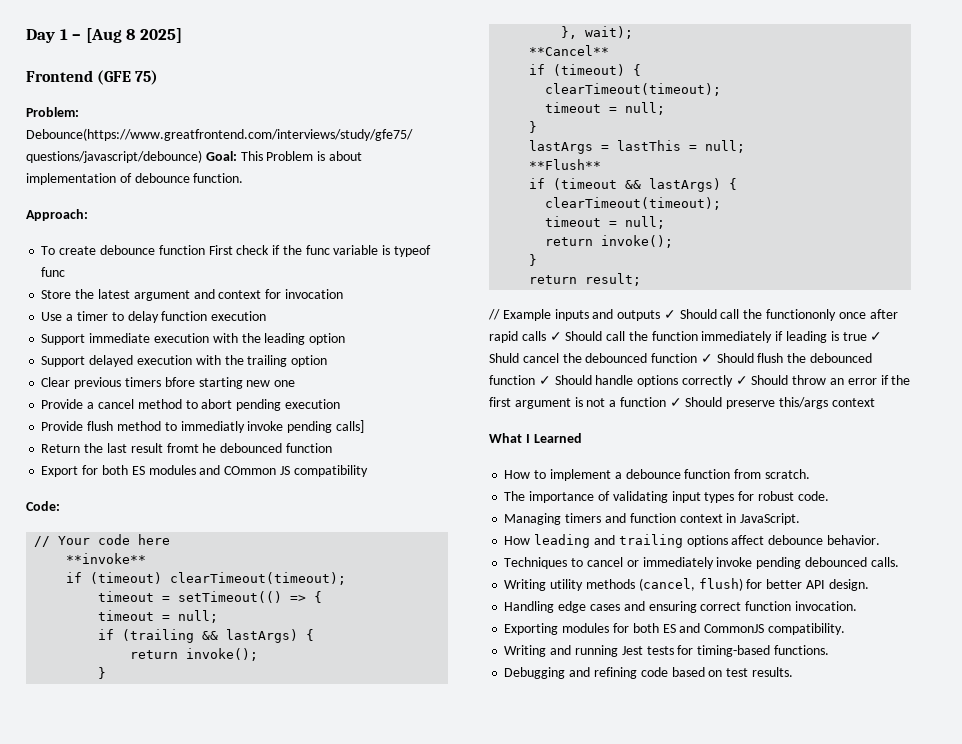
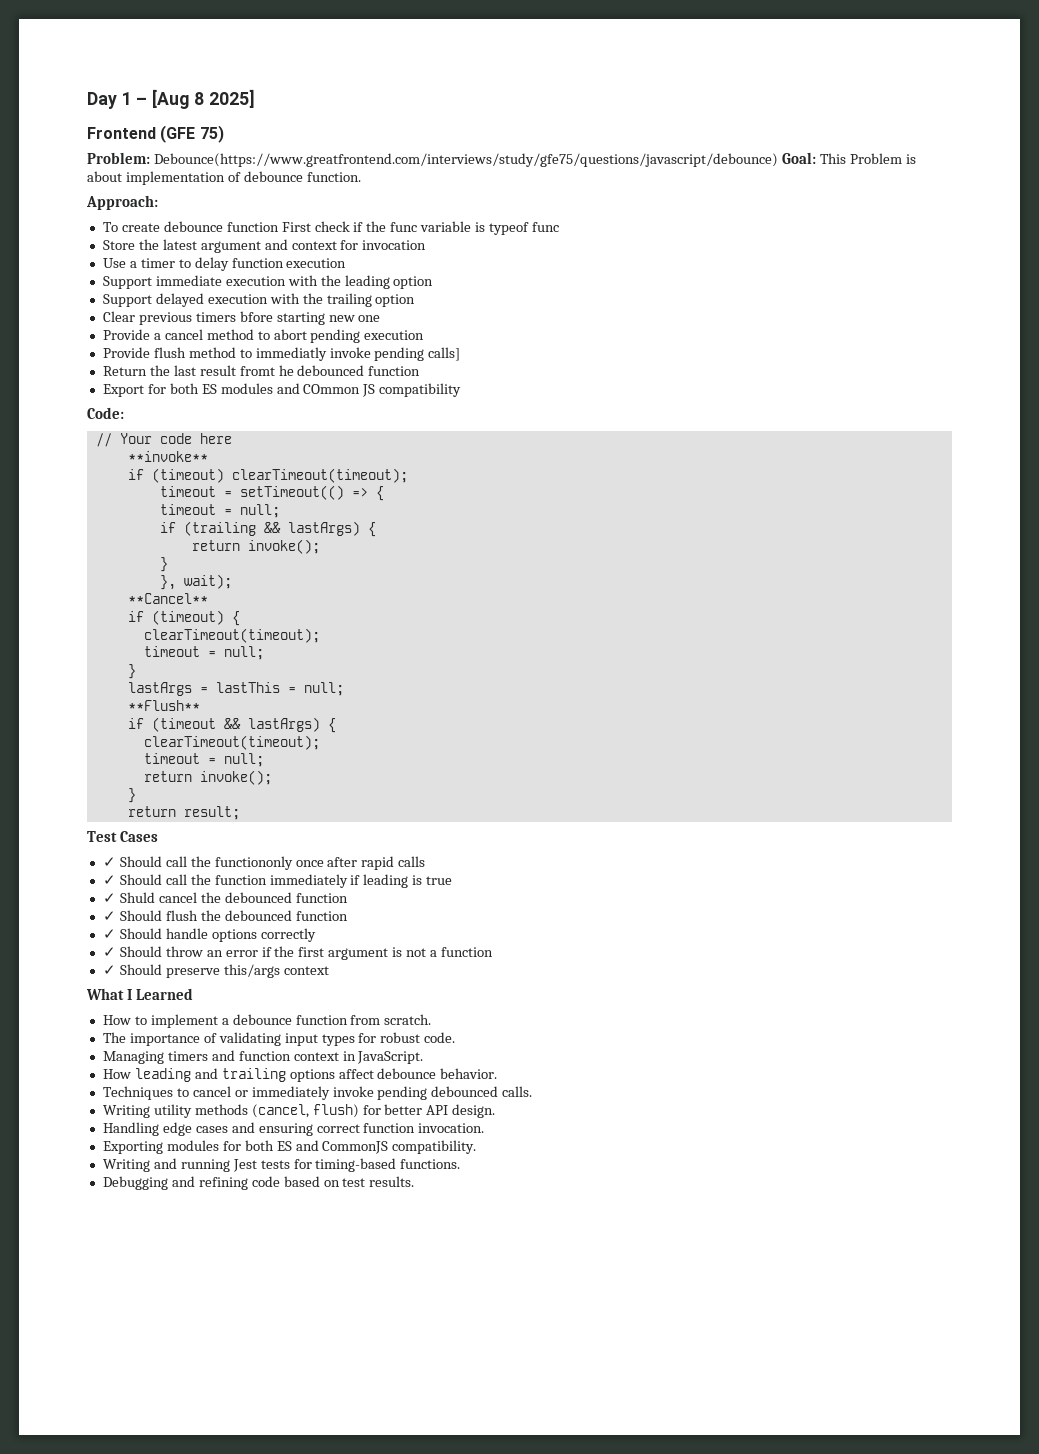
[488,309,661,321] // Example inputs and outputs -> [87,831,158,842] Test Cases //
(546, 336) none -> (426, 861) //
(867, 336) none -> (453, 880) //
(698, 358) none -> (348, 898) //
(535, 380) none -> (348, 916) //
(733, 381) none -> (316, 935) //
(666, 402) none -> (493, 952) //

